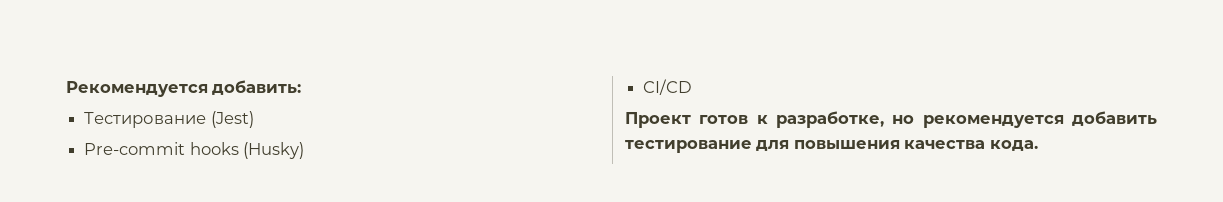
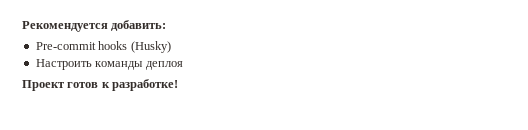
[84,111,254,128] // Тестирование (Jest) -> (167, 25) none
[643,79,693,95] CI/CD -> [35,59,183,70] Настроить команды деплоя
[776,111,1157,128] [625,140,1038,153] разработке, но рекомендуется добавить тестирование для повышения качества кода. -> [112,79,179,91] разработке!

